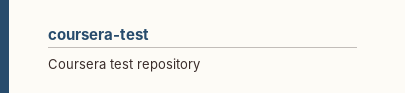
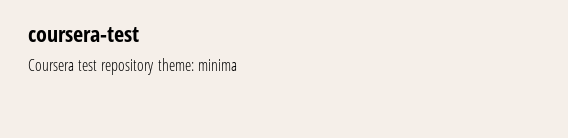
(200, 65) none -> [157,58,237,71] theme: minima

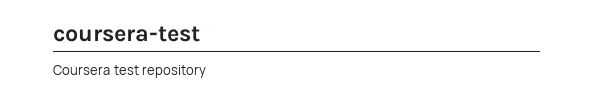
[157,58,237,71] theme: minima -> (207, 71) none

